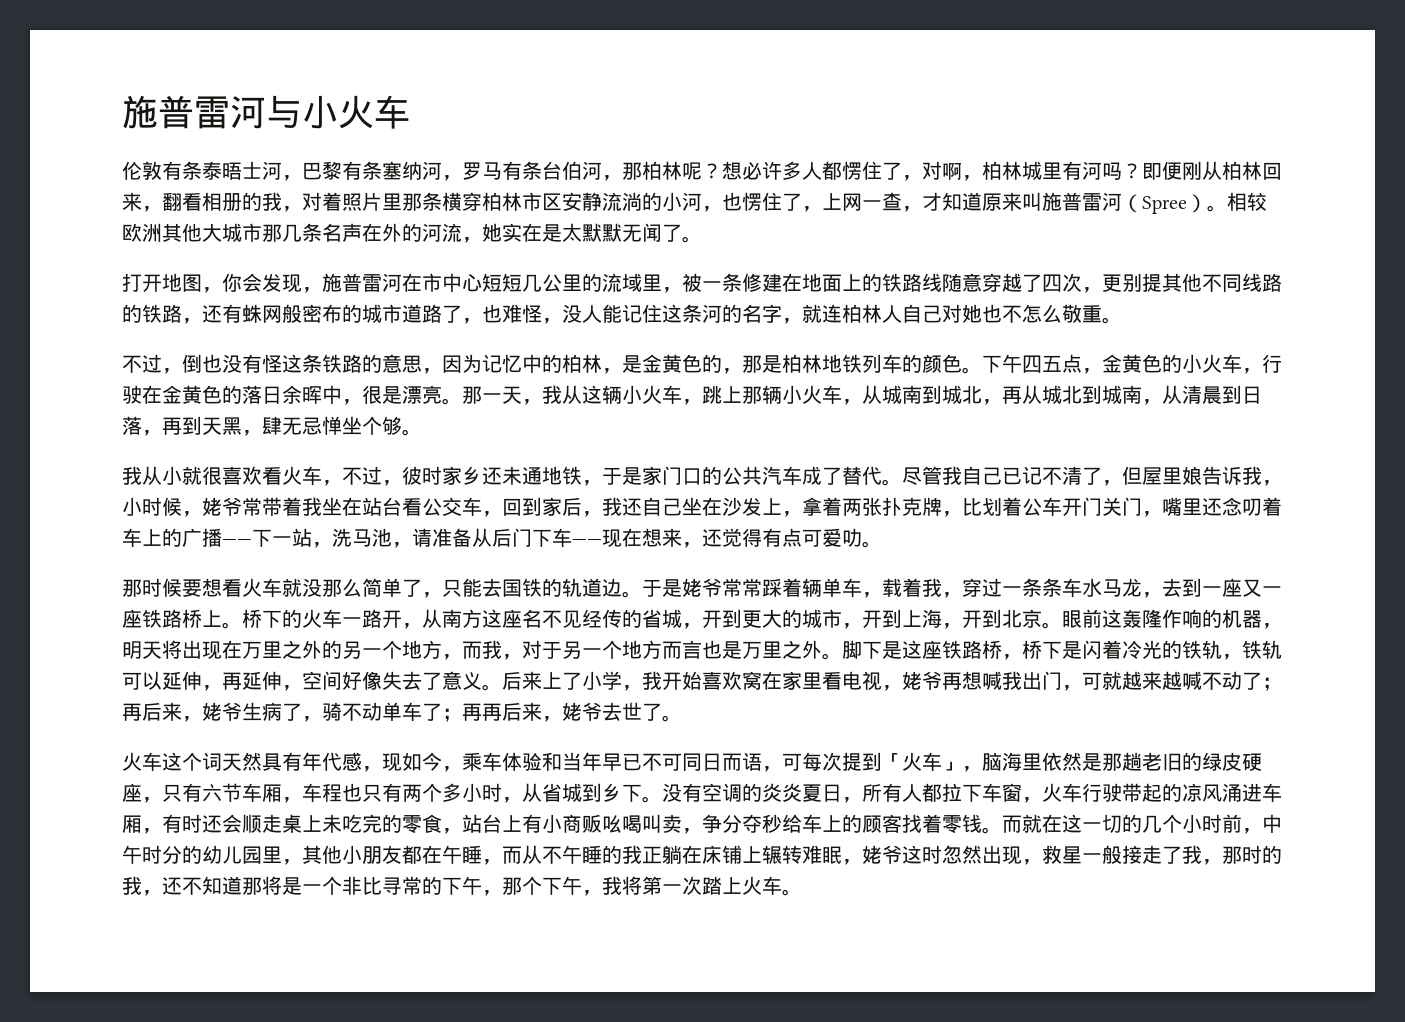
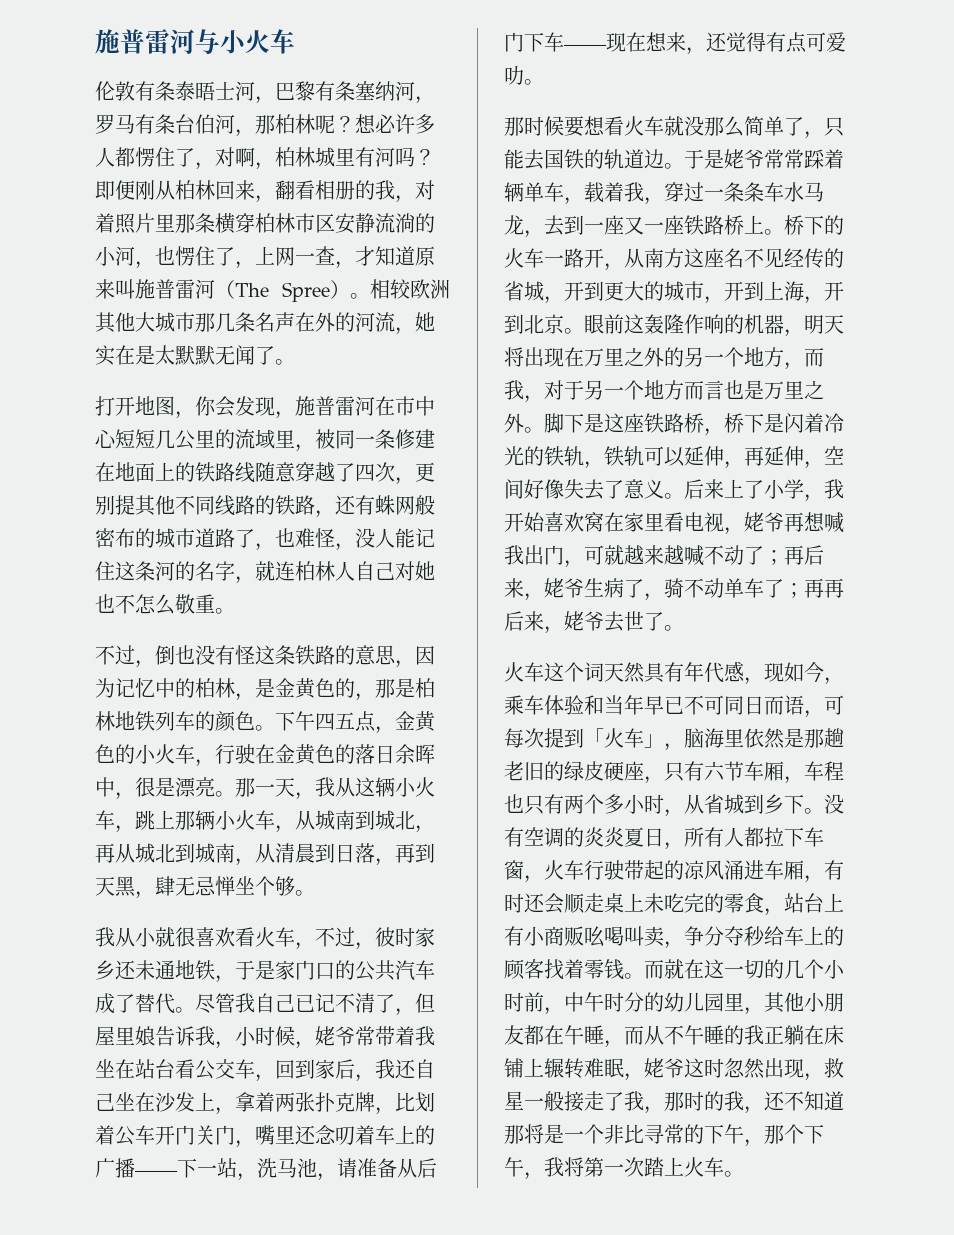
(1142, 203) none -> [235,283,269,297] The
(702, 282) none -> [335,430,355,449] 同

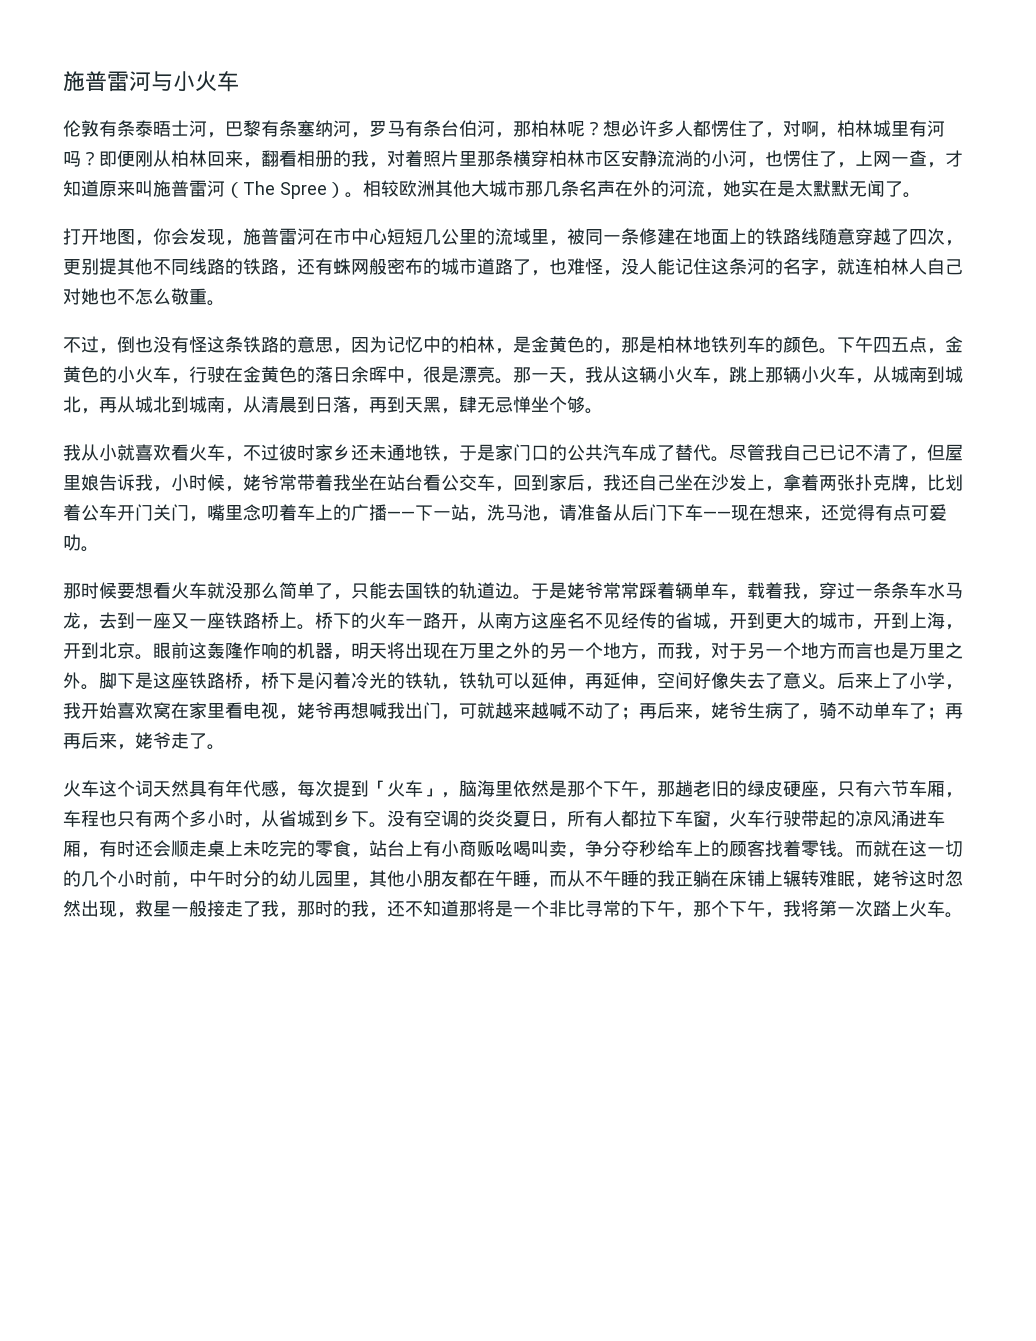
[175,927,195,947] 很 -> (135, 452) none
[355,942,375,950] ， -> (279, 452) none
[295,1125,316,1145] 还 -> (243, 512) none
[604,611,644,632] 去世 -> [171,732,189,749] 走
[764,662,844,685] [504,695,844,718] 现如今，乘车体验和当年早已不可同日而语，可 -> (297, 795) none
(824, 738) none -> [585,780,675,798] 个下午，那

